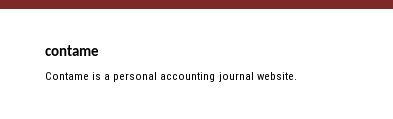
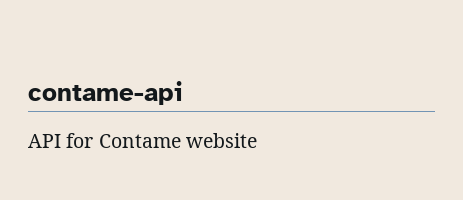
[45,45,99,56] [45,72,297,82] contame // Contame is a personal accounting journal website. -> [28,81,182,105] [28,133,257,148] contame-api // API for Contame website

